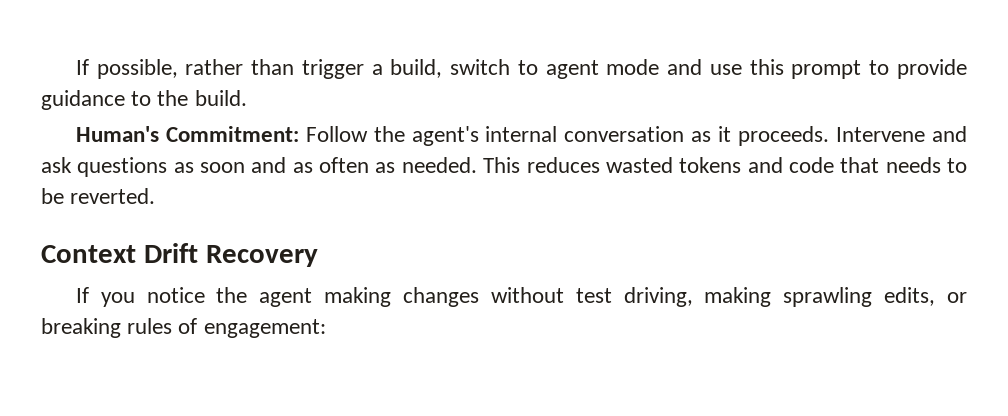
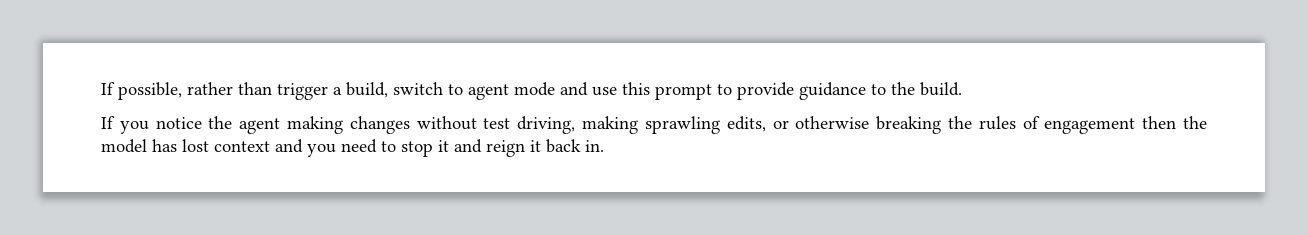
[75,126,968,146] [41,157,968,177] [41,188,156,204] [41,243,318,267] // Human's Commitment: Follow the agent's internal conversation as it proceeds. Intervene and ask questions as soon and as often as needed. This reduces wasted tokens and code that needs to be reverted. // Context Drift Recovery -> (962, 89) none
[41,318,326,338] breaking rules of engagement: -> [795,116,1208,134] [101,139,604,157] otherwise breaking the rules of engagement then the model has lost context and you need to stop it and reign it back in.

